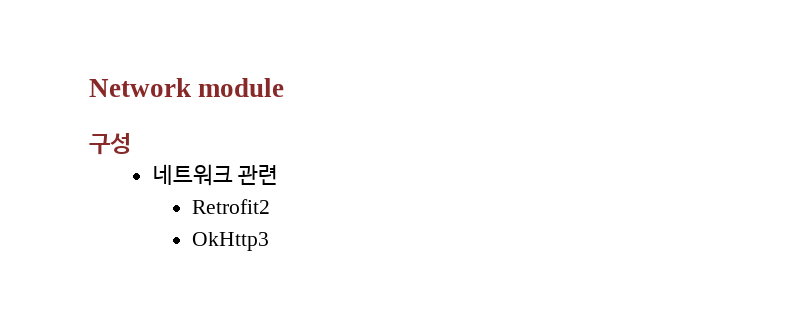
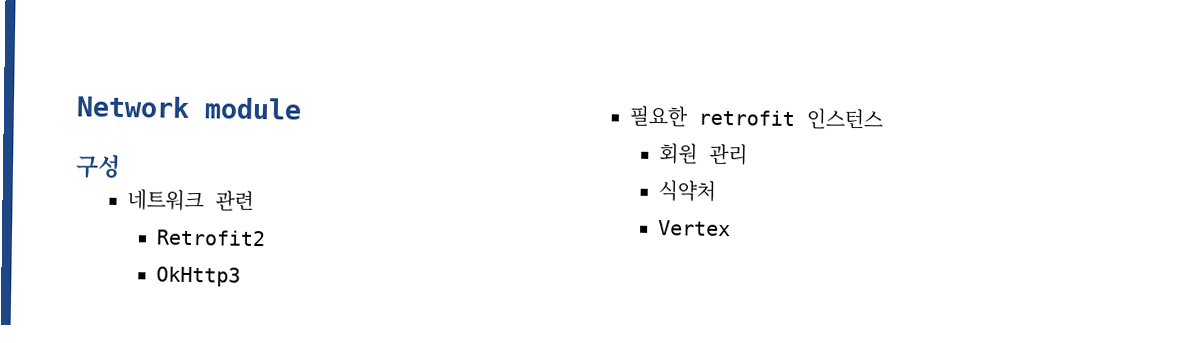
(270, 241) none -> [629,105,883,130] [658,143,748,166] [657,180,716,202] [657,220,731,237] // 필요한 retrofit 인스턴스 // 회원 관리 // 식약처 // Vertex

